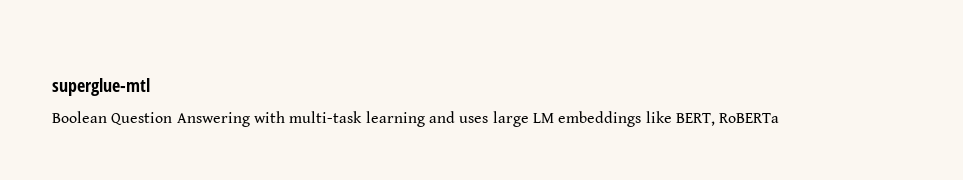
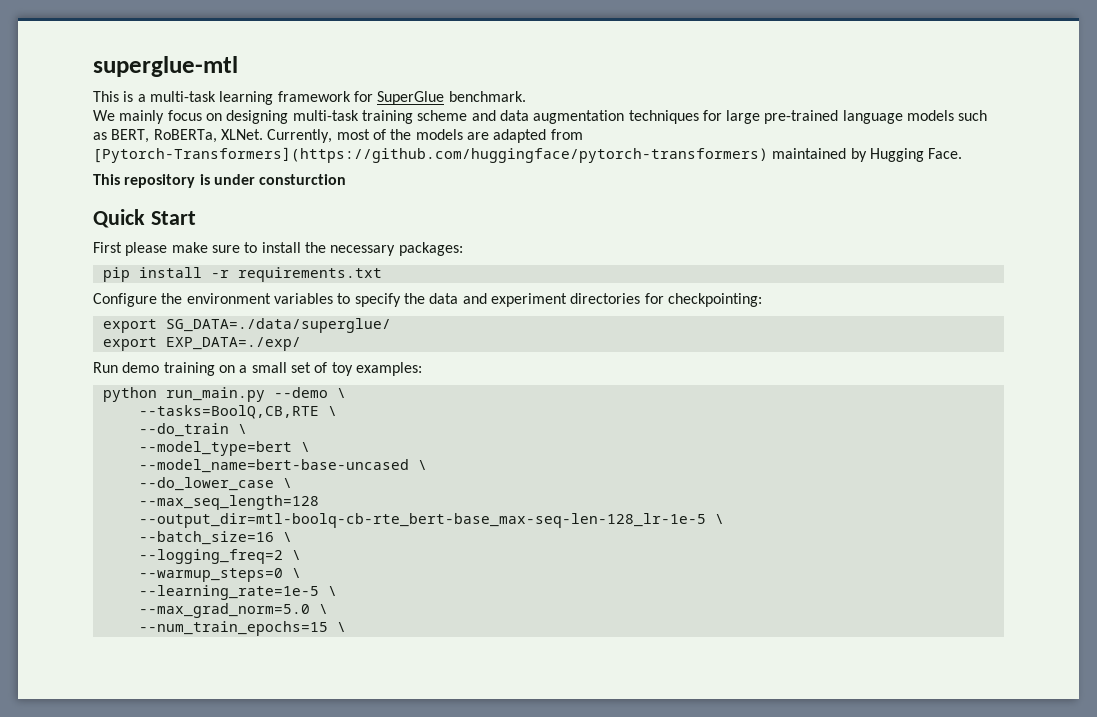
[52,111,780,127] Boolean Question Answering with multi-task learning and uses large LM embeddings like BERT, RoBERTa -> [93,91,526,105] [93,110,988,124] [93,129,583,143] [93,147,963,163] [93,174,347,188] [93,209,196,228] [93,242,463,256] [102,267,382,282] [93,293,762,307] [102,318,391,333] [102,337,301,351] [93,362,422,376] [102,387,346,402] [138,405,337,419] [138,423,247,437] [138,441,310,456] [138,459,427,473] [138,477,292,491] [138,495,319,510] [138,513,724,528] [138,531,292,545] [138,549,301,564] [138,568,301,582] [138,585,337,600] [138,603,328,618] [138,621,346,636] This is a multi-task learning framework for SuperGlue benchmark. // We mainly focus on designing multi-task training scheme and data augmentation techniques for large pre-trained language models such as BERT, RoBERTa, XLNet. Currently, most of the models are adapted from [Pytorch-Transformers](https://github.com/huggingface/pytorch-transformers) maintained by Hugging Face. // This repository is under consturction // Quick Start // First please make sure to install the necessary packages: // pip install -r requirements.txt // Configure the environment variables to specify the data and experiment directories for checkpointing: // export SG_DATA=./data/superglue/ // export EXP_DATA=./exp/ // Run demo training on a small set of toy examples: // python run_main.py --demo \ // --tasks=BoolQ,CB,RTE \ // --do_train \ // --model_type=bert \ // --model_name=bert-base-uncased \ // --do_lower_case \ // --max_seq_length=128 // --output_dir=mtl-boolq-cb-rte_bert-base_max-seq-len-128_lr-1e-5 \ // --batch_size=16 \ // --logging_freq=2 \ // --warmup_steps=0 \ // --learning_rate=1e-5 \ // --max_grad_norm=5.0 \ // --num_train_epochs=15 \

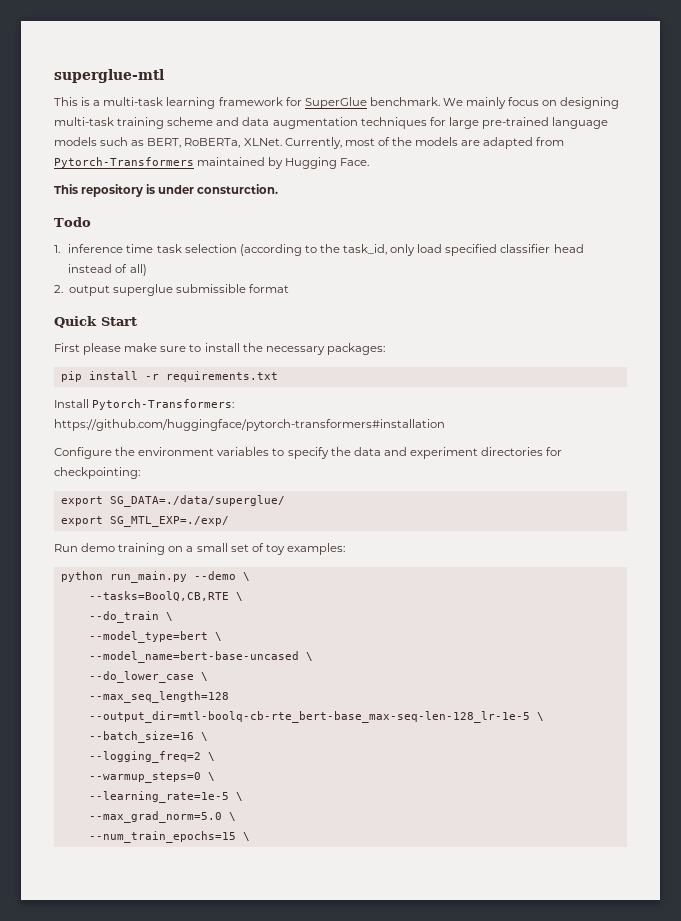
(526, 96) // -> (440, 101) none
[93,147,768,163] [Pytorch-Transformers](https://github.com/huggingface/pytorch-transformers) -> [54,157,194,168] Pytorch-Transformers
[259,174,347,185] consturction -> [197,184,279,194] [54,217,91,227] [54,244,584,256] [68,264,147,276] [54,284,290,296] consturction. // Todo // 1. inference time task selection (according to the task_id, only load specified classifier head instead of all) // 2. output superglue submissible format
(382, 274) none -> [54,399,235,410] [54,419,445,431] // Install Pytorch-Transformers: https://github.com/huggingface/pytorch-transformers#installation
[165,337,301,351] EXP_DATA=./exp/ -> [109,516,229,527] SG_MTL_EXP=./exp/

